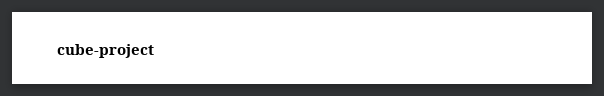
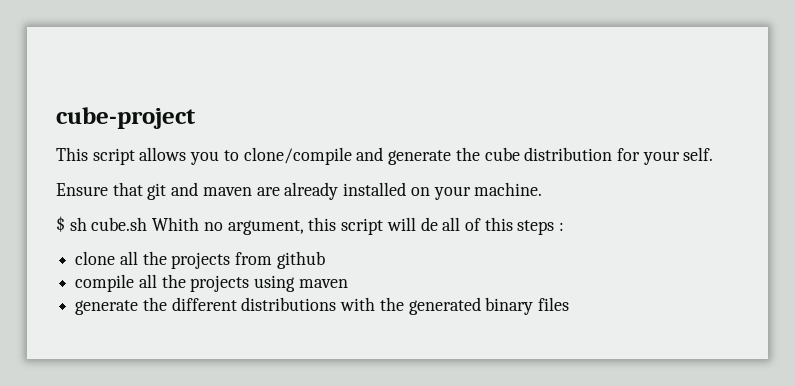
(154, 51) none -> [56,147,714,165] [56,182,543,200] [56,216,565,235] [75,251,325,269] [75,274,348,292] [75,297,570,315] // This script allows you to clone/compile and generate the cube distribution for your self. // Ensure that git and maven are already installed on your machine. // $ sh cube.sh Whith no argument, this script will de all of this steps : // clone all the projects from github // compile all the projects using maven // generate the different distributions with the generated binary files

